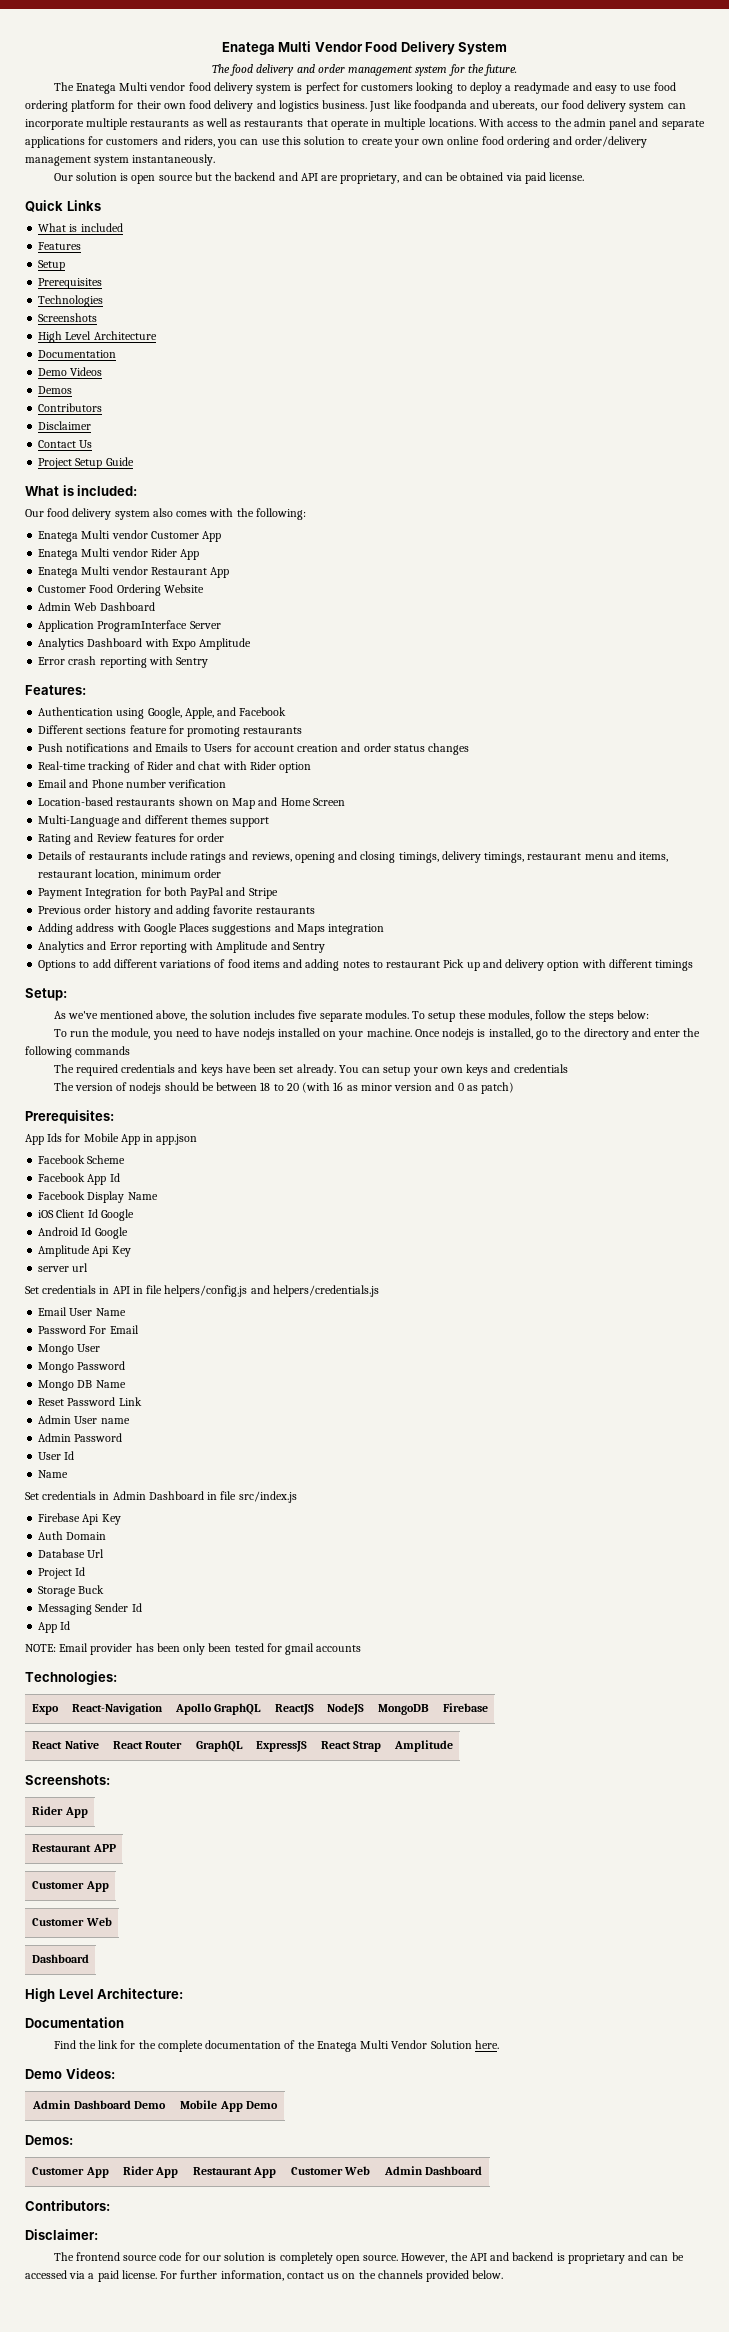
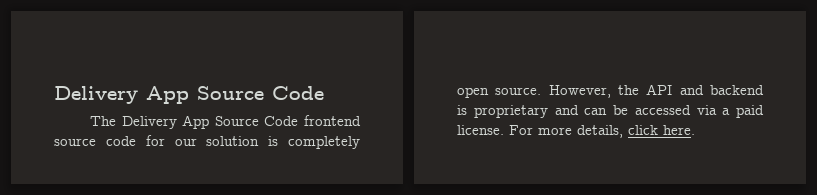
[221,41,508,55] [211,64,518,76] [53,82,676,94] [25,100,686,112] [25,118,705,130] [25,136,648,148] [25,154,216,166] [53,172,585,184] [25,200,101,212] [38,223,123,232] [38,242,82,250] [38,260,66,271] [38,278,103,289] [38,295,104,307] [38,313,98,322] [38,331,157,343] [38,350,117,358] [38,367,103,376] [38,386,73,394] [38,403,103,412] [38,421,92,430] [38,440,93,448] [38,457,134,469] [25,485,138,496] [25,508,306,520] [38,530,222,542] [38,548,200,560] [38,566,230,578] [38,584,204,596] [38,602,155,611] [38,620,221,632] [38,638,252,650] [38,656,209,668] [25,685,86,695] [38,707,287,719] [38,725,303,737] [38,743,470,755] [38,761,312,773] [38,779,227,788] [38,797,345,809] [38,815,270,827] [38,833,225,845] [38,851,669,863] [38,869,221,880] [38,887,278,899] [38,905,315,917] [38,923,385,935] [38,941,325,953] [38,959,694,971] [25,988,67,1001] [53,1010,649,1022] [53,1028,701,1040] [25,1046,131,1058] [53,1064,568,1076] [53,1082,515,1094] [25,1110,114,1124] [25,1133,198,1145] [38,1155,126,1164] [38,1173,120,1185] [38,1191,158,1203] [38,1209,134,1221] [38,1227,128,1239] [38,1245,131,1257] [38,1263,89,1272] [25,1285,379,1297] [38,1307,126,1316] [38,1325,139,1334] [38,1344,101,1355] [38,1361,126,1373] [38,1380,126,1391] [38,1397,142,1406] [38,1415,130,1424] [38,1433,123,1442] [38,1451,75,1460] [38,1470,69,1478] [25,1491,297,1503] [38,1513,121,1525] [38,1531,107,1540] [38,1549,105,1558] [38,1567,86,1579] [38,1585,105,1597] [38,1603,142,1615] [38,1621,71,1633] [25,1643,362,1655] [25,1671,117,1685] [32,1704,59,1715] [71,1703,163,1715] [174,1703,262,1715] [274,1704,314,1715] [327,1703,364,1715] [377,1704,429,1715] [442,1703,488,1712] [32,1740,99,1749] [112,1741,183,1749] [195,1740,243,1752] [255,1741,307,1752] [320,1741,382,1752] [394,1740,453,1752] [25,1775,110,1785] [32,1806,88,1818] [32,1844,116,1852] [32,1881,109,1892] [32,1917,112,1926] [32,1954,89,1963] [25,1988,184,2002] [25,2017,124,2028] [53,2040,499,2052] [25,2068,115,2079] [32,2100,166,2109] [180,2100,278,2112] [25,2135,73,2145] [32,2167,109,2178] [122,2166,179,2178] [192,2167,277,2178] [290,2166,371,2175] [383,2166,483,2175] [25,2200,110,2211] [25,2229,98,2240] [53,2252,74,2261] Enatega Multi Vendor Food Delivery System // The food delivery and order management system for the future. // The Enatega Multi vendor food delivery system is perfect for customers looking to deploy a readymade and easy to use food ordering platform for their own food delivery and logistics business. Just like foodpanda and ubereats, our food delivery system can incorporate multiple restaurants as well as restaurants that operate in multiple locations. With access to the admin panel and separate applications for customers and riders, you can use this solution to create your own online food ordering and order/delivery management system instantaneously. // Our solution is open source but the backend and API are proprietary, and can be obtained via paid license. // Quick Links // What is included // Features // Setup // Prerequisites // Technologies // Screenshots // High Level Architecture // Documentation // Demo Videos // Demos // Contributors // Disclaimer // Contact Us // Project Setup Guide // What is included: // Our food delivery system also comes with the following: // Enatega Multi vendor Customer App // Enatega Multi vendor Rider App // Enatega Multi vendor Restaurant App // Customer Food Ordering Website // Admin Web Dashboard // Application ProgramInterface Server // Analytics Dashboard with Expo Amplitude // Error crash reporting with Sentry // Features: // Authentication using Google, Apple, and Facebook // Different sections feature for promoting restaurants // Push notifications and Emails to Users for account creation and order status changes // Real-time tracking of Rider and chat with Rider option // Email and Phone number verification // Location-based restaurants shown on Map and Home Screen // Multi-Language and different themes support // Rating and Review features for order // Details of restaurants include ratings and reviews, opening and closing timings, delivery timings, restaurant menu and items, restaurant location, minimum order // Payment Integration for both PayPal and Stripe // Previous order history and adding favorite restaurants // Adding address with Google Places suggestions and Maps integration // Analytics and Error reporting with Amplitude and Sentry // Options to add different variations of food items and adding notes to restaurant Pick up and delivery option with different timings // Setup: // As we've mentioned above, the solution includes five separate modules. To setup these modules, follow the steps below: // To run the module, you need to have nodejs installed on your machine. Once nodejs is installed, go to the directory and enter the following commands // The required credentials and keys have been set already. You can setup your own keys and credentials // The version of nodejs should be between 18 to 20 (with 16 as minor version and 0 as patch) // Prerequisites: // App Ids for Mobile App in app.json // Facebook Scheme // Facebook App Id // Facebook Display Name // iOS Client Id Google // Android Id Google // Amplitude Api Key // server url // Set credentials in API in file helpers/config.js and helpers/credentials.js // Email User Name // Password For Email // Mongo User // Mongo Password // Mongo DB Name // Reset Password Link // Admin User name // Admin Password // User Id // Name // Set credentials in Admin Dashboard in file src/index.js // Firebase Api Key // Auth Domain // Database Url // Project Id // Storage Buck // Messaging Sender Id // App Id // NOTE: Email provider has been only been tested for gmail accounts // Technologies: // Expo | React-Navigation | Apollo GraphQL | ReactJS | NodeJS | MongoDB | Firebase // React Native | React Router | GraphQL | ExpressJS | React Strap | Amplitude // Screenshots: // Rider App // Restaurant APP // Customer App // Customer Web // Dashboard // High Level Architecture: // Documentation // Find the link for the complete documentation of the Enatega Multi Vendor Solution here. // Demo Videos: // Admin Dashboard Demo | Mobile App Demo // Demos: // Customer App | Rider App | Restaurant App | Customer Web | Admin Dashboard // Contributors: // Disclaimer: // The -> [54,86,324,104] [89,115,299,129] Delivery App Source Code // The Delivery App Source Code
[180,2270,504,2282] further information, contact us on the channels provided below. -> [538,125,695,138] more details, click here.

